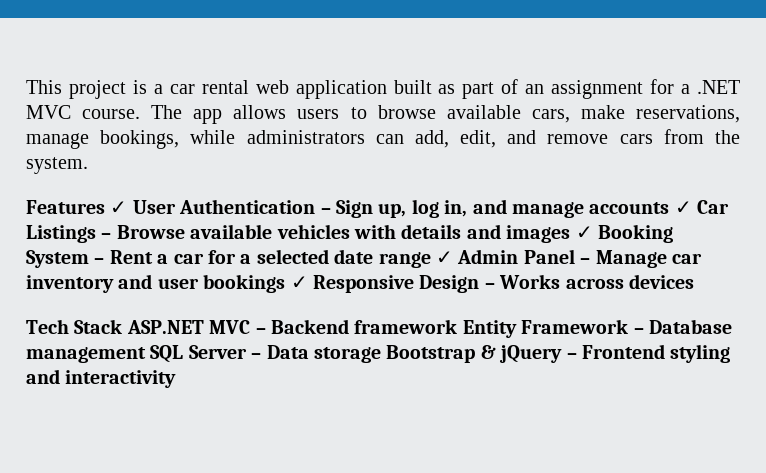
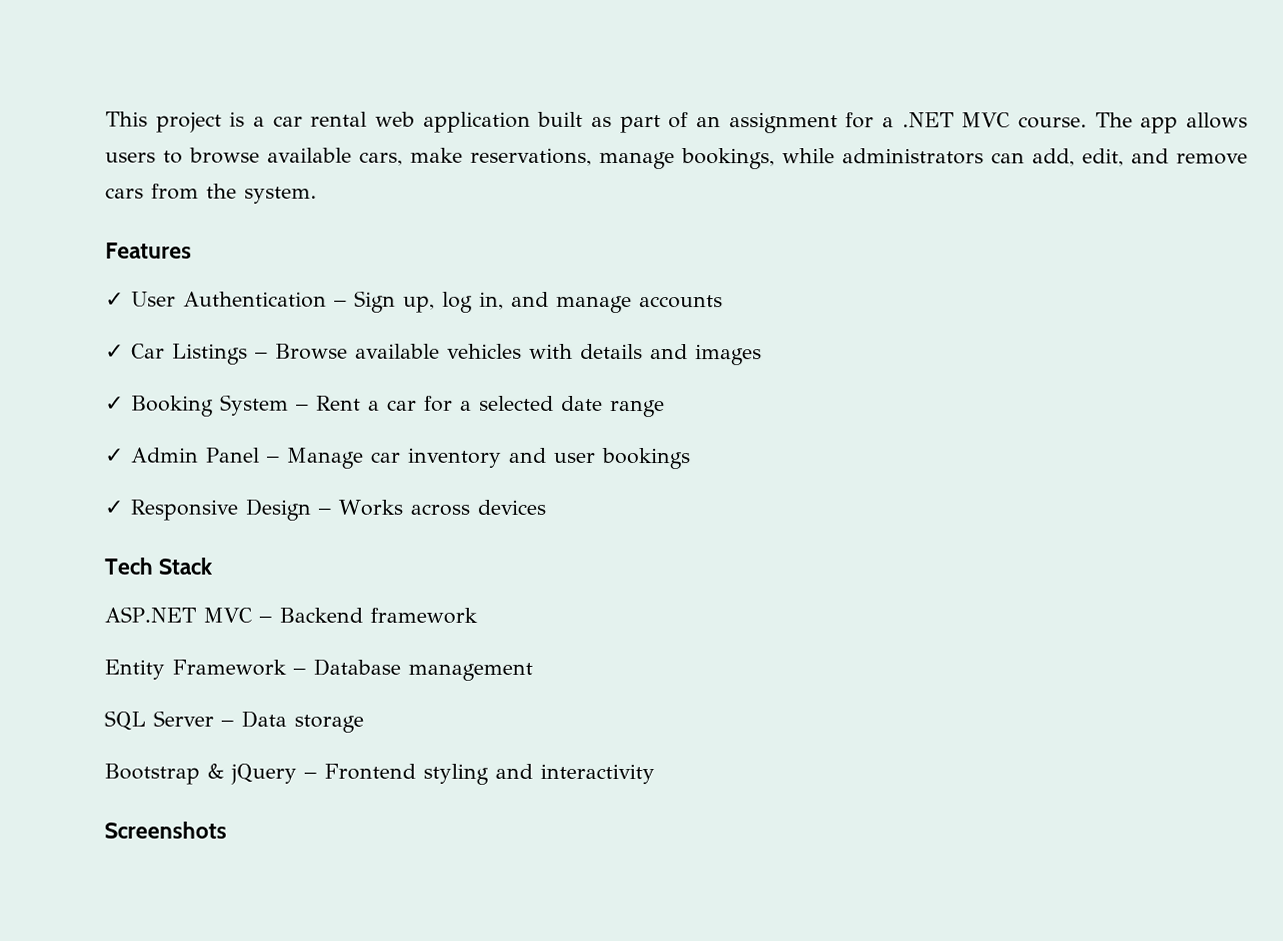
(105, 207) none -> (192, 250) //
(670, 208) none -> (723, 301) //
(571, 234) none -> (762, 355) //
(431, 260) none -> (665, 408) //
(286, 283) none -> (691, 458) //
(123, 326) none -> (214, 566) //
(458, 326) none -> (478, 615) //
(146, 355) none -> (533, 671) //
(381, 355) none -> (364, 723) //
(177, 379) none -> [104,821,227,839] // Screenshots

